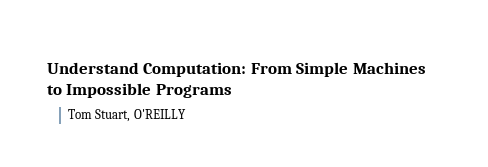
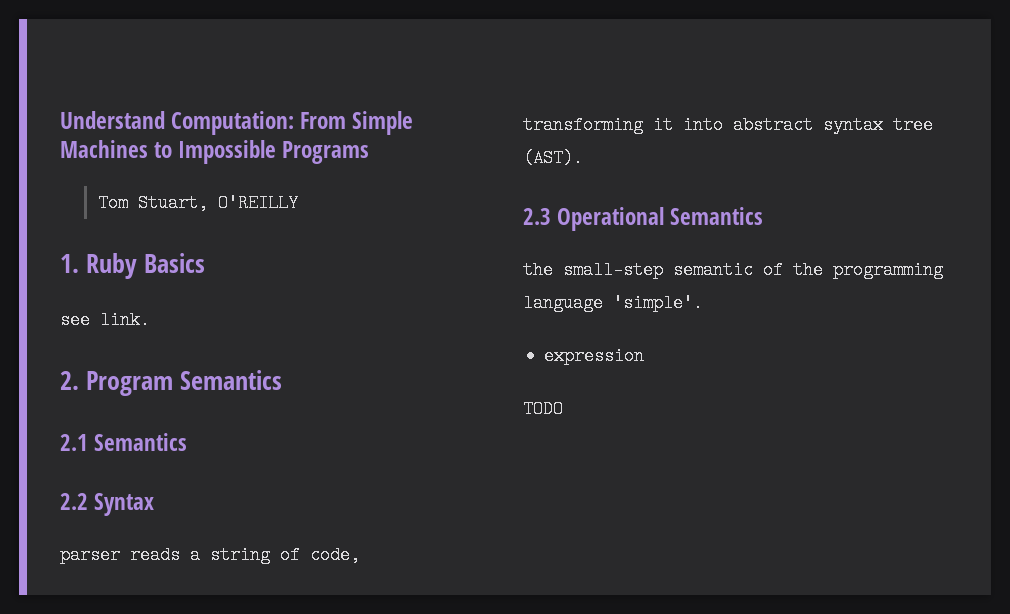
(186, 114) none -> [60,253,206,279] [60,311,150,329] [60,370,283,396] [60,433,188,451] [60,493,155,516] [60,546,360,564] [523,116,933,134] [523,149,583,167] [523,207,764,231] [523,261,943,279] [523,294,703,312] [544,347,645,365] [523,400,563,418] // 1. Ruby Basics // see link. // 2. Program Semantics // 2.1 Semantics // 2.2 Syntax // parser reads a string of code, transforming it into abstract syntax tree (AST). // 2.3 Operational Semantics // the small-step semantic of the programming language 'simple'. // expression // TODO

